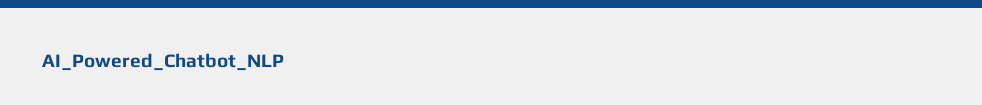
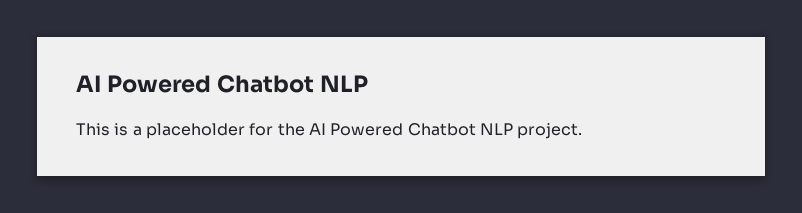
[42,53,284,71] AI_Powered_Chatbot_NLP -> [76,75,369,93] [76,123,583,139] AI Powered Chatbot NLP // This is a placeholder for the AI Powered Chatbot NLP project.

